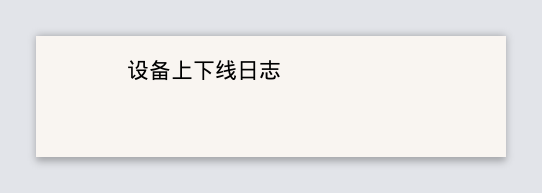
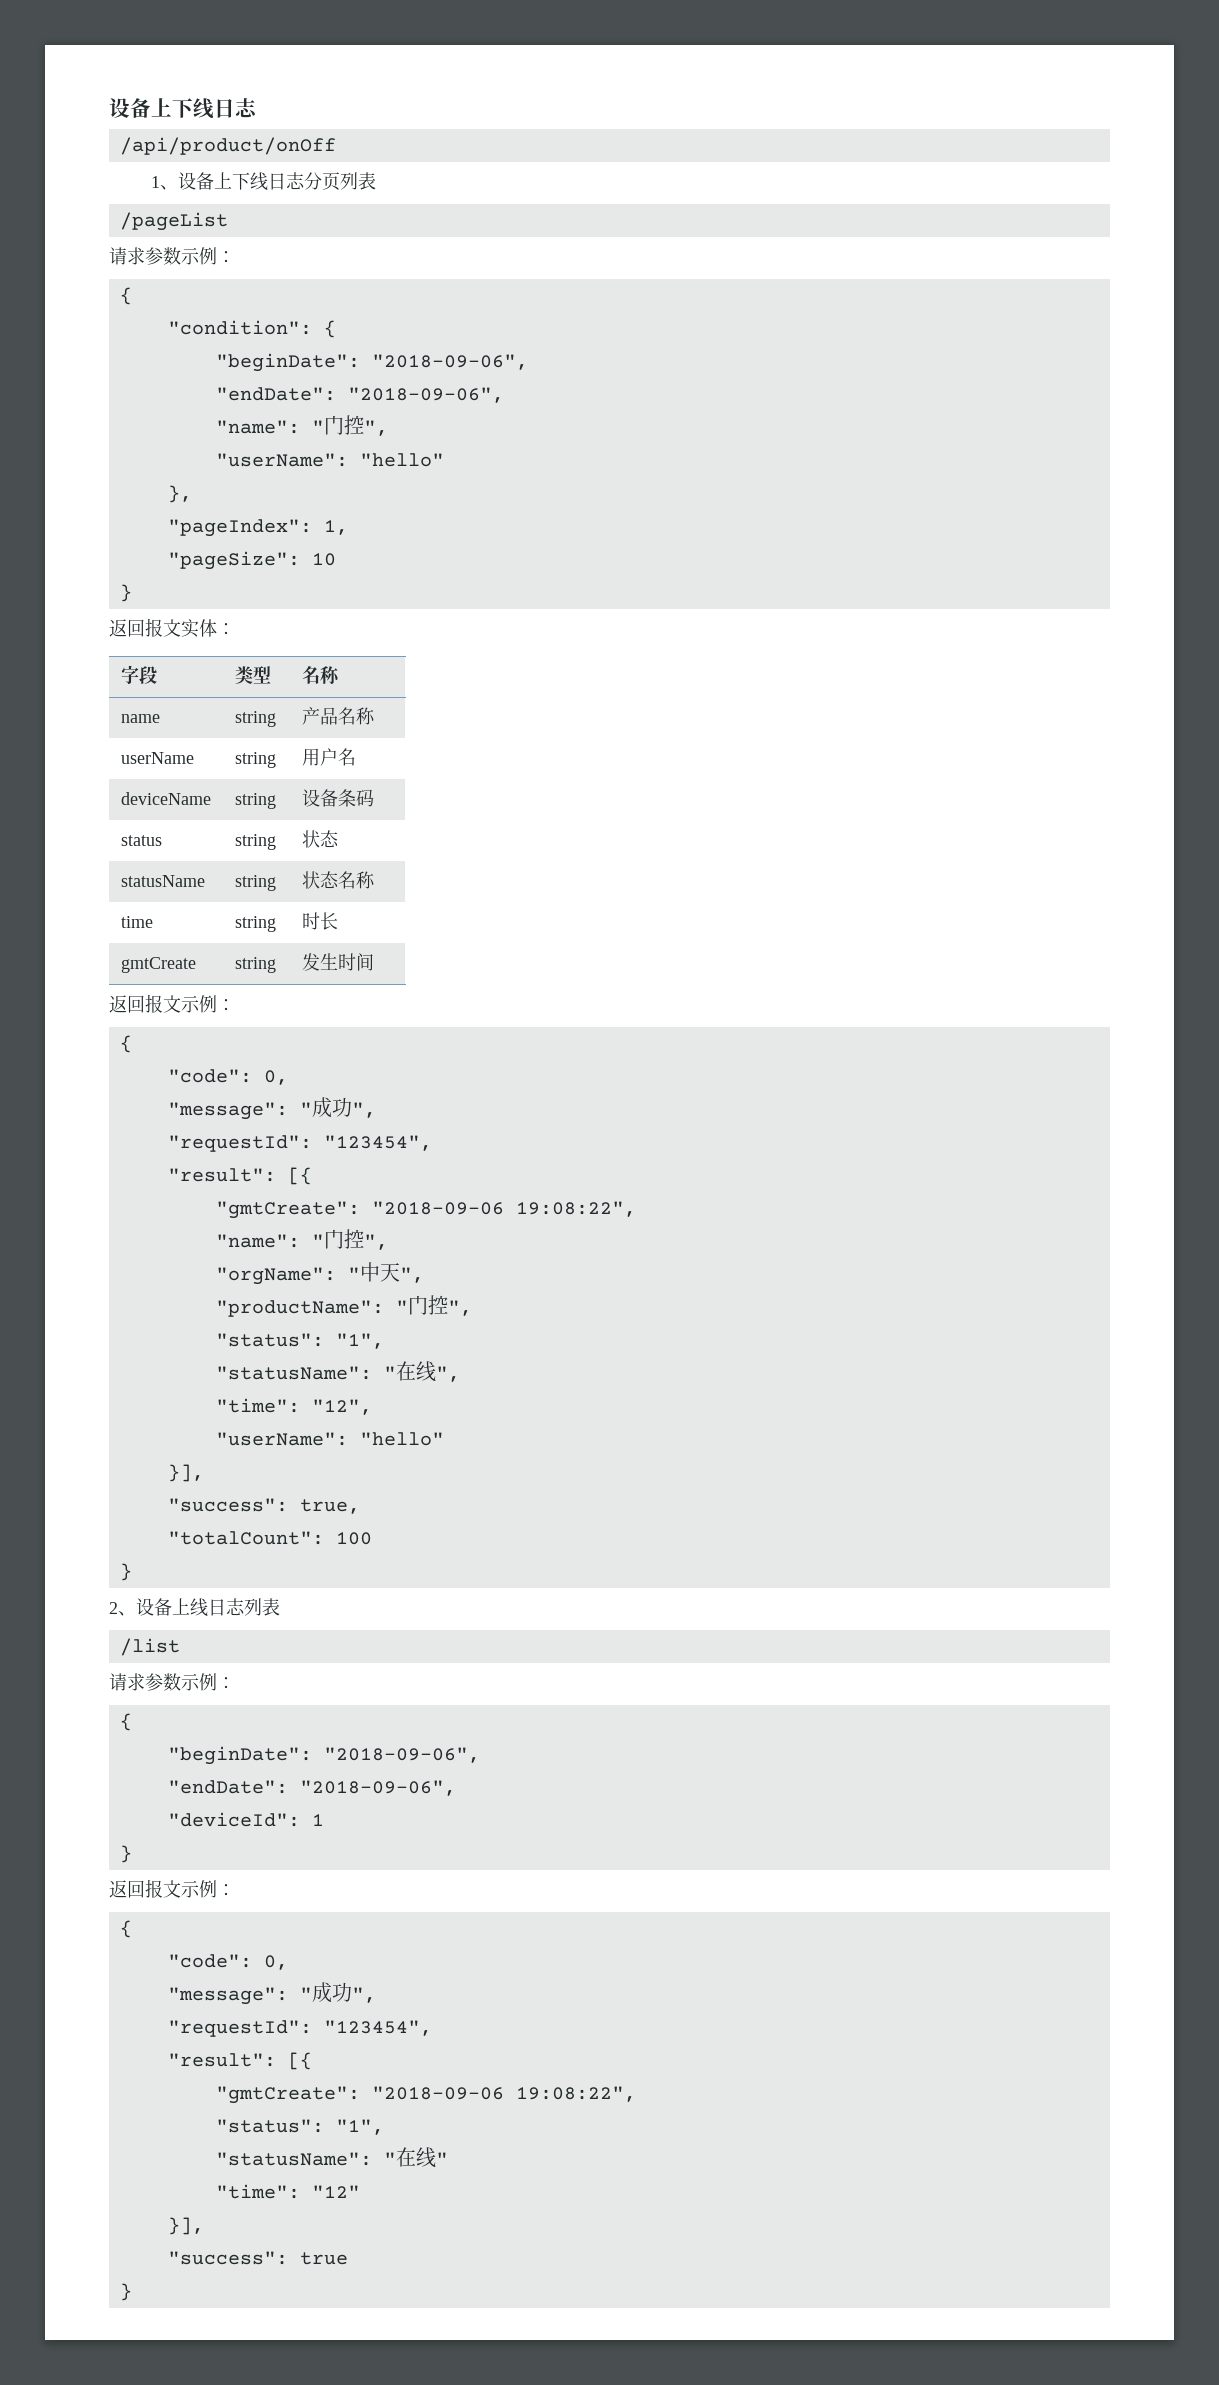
[127,60,281,81] 设备上下线日志 -> [109,98,258,119] [119,137,336,155] [151,172,377,191] [119,212,228,231] [109,247,235,265] [119,287,132,305] [167,320,336,338] [215,353,528,372] [215,387,504,403] [215,415,388,436] [215,453,444,467] [167,485,192,503] [167,519,348,537] [167,551,336,570] [119,584,132,602] [109,618,235,638] [120,665,157,684] [234,666,271,684] [301,666,340,684] [120,714,160,723] [234,711,276,727] [301,707,375,725] [120,752,194,764] [234,752,276,768] [301,748,356,766] [120,792,211,805] [234,793,276,809] [301,789,374,807] [120,835,162,846] [234,834,276,850] [301,830,339,848] [120,875,205,887] [234,875,276,891] [301,871,375,889] [120,916,153,928] [234,916,276,932] [301,912,338,930] [120,957,196,973] [234,957,276,973] [301,953,374,971] [109,994,235,1013] [119,1035,132,1053] [167,1069,288,1085] [167,1097,376,1120] [167,1135,432,1152] [167,1167,312,1185] [215,1201,636,1219] [215,1229,388,1250] [215,1262,424,1285] [215,1295,472,1317] [215,1333,384,1349] [215,1361,460,1382] [215,1398,372,1415] [215,1432,444,1446] [167,1464,204,1482] [167,1498,360,1514] [167,1531,372,1545] [119,1563,132,1581] [109,1598,280,1617] [119,1638,180,1656] [109,1673,235,1691] [119,1713,132,1731] [167,1746,480,1765] [167,1780,456,1796] [167,1812,324,1827] [119,1845,132,1863] [109,1879,235,1898] [119,1920,132,1938] [167,1954,288,1970] [167,1982,376,2005] [167,2020,432,2037] [167,2052,312,2070] [215,2086,636,2104] [215,2119,384,2135] [215,2147,448,2168] [215,2184,360,2199] [167,2217,204,2235] [167,2251,348,2265] [119,2283,132,2301] 设备上下线日志 // /api/product/onOff // 1、设备上下线日志分页列表 // /pageList // 请求参数示例： // { // "condition": { // "beginDate": "2018-09-06", // "endDate": "2018-09-06", // "name": "门控", // "userName": "hello" // }, // "pageIndex": 1, // "pageSize": 10 // } // 返回报文实体： // 字段 | 类型 | 名称 // name | string | 产品名称 // userName | string | 用户名 // deviceName | string | 设备条码 // status | string | 状态 // statusName | string | 状态名称 // time | string | 时长 // gmtCreate | string | 发生时间 // 返回报文示例： // { // "code": 0, // "message": "成功", // "requestId": "123454", // "result": [{ // "gmtCreate": "2018-09-06 19:08:22", // "name": "门控", // "orgName": "中天", // "productName": "门控", // "status": "1", // "statusName": "在线", // "time": "12", // "userName": "hello" // }], // "success": true, // "totalCount": 100 // } // 2、设备上线日志列表 // /list // 请求参数示例： // { // "beginDate": "2018-09-06", // "endDate": "2018-09-06", // "deviceId": 1 // } // 返回报文示例： // { // "code": 0, // "message": "成功", // "requestId": "123454", // "result": [{ // "gmtCreate": "2018-09-06 19:08:22", // "status": "1", // "statusName": "在线" // "time": "12" // }], // "success": true // }

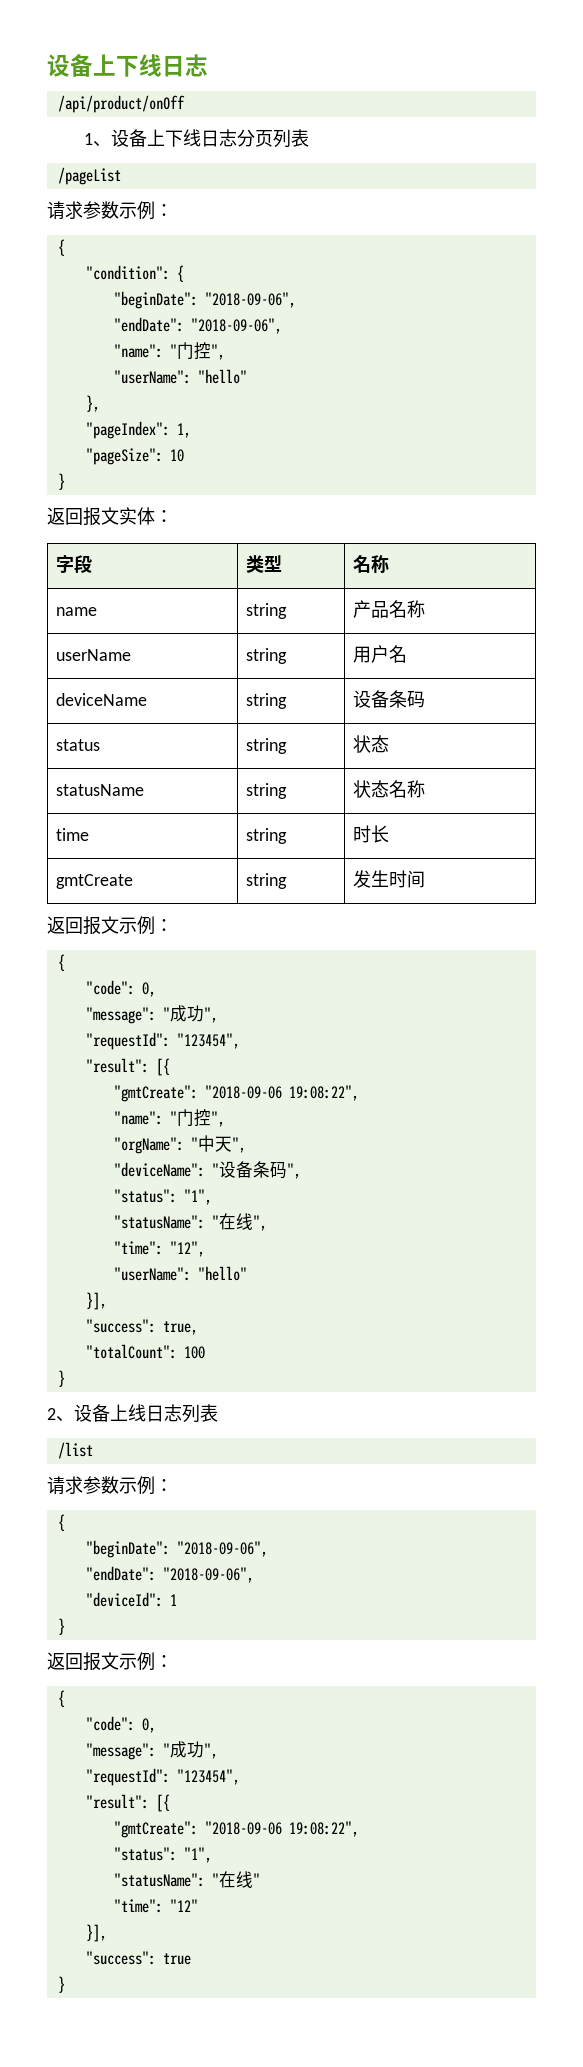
[215,1295,448,1317] "productName": "门控 -> [113,1161,287,1179] "deviceName": "设备条码

